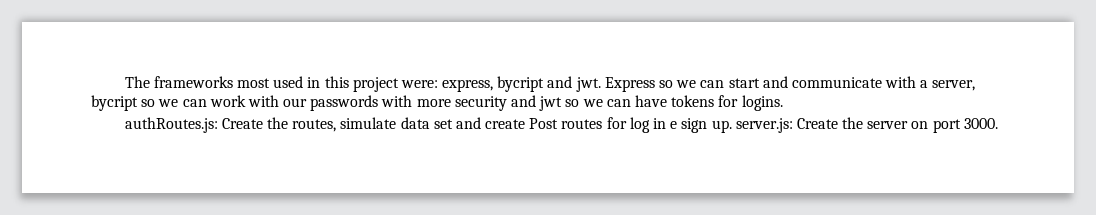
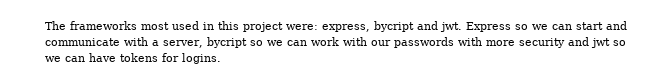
[124,117,998,133] // authRoutes.js: Create the routes, simulate data set and create Post routes for log in e sign up. server.js: Create the server on port 3000. -> (221, 58) none

